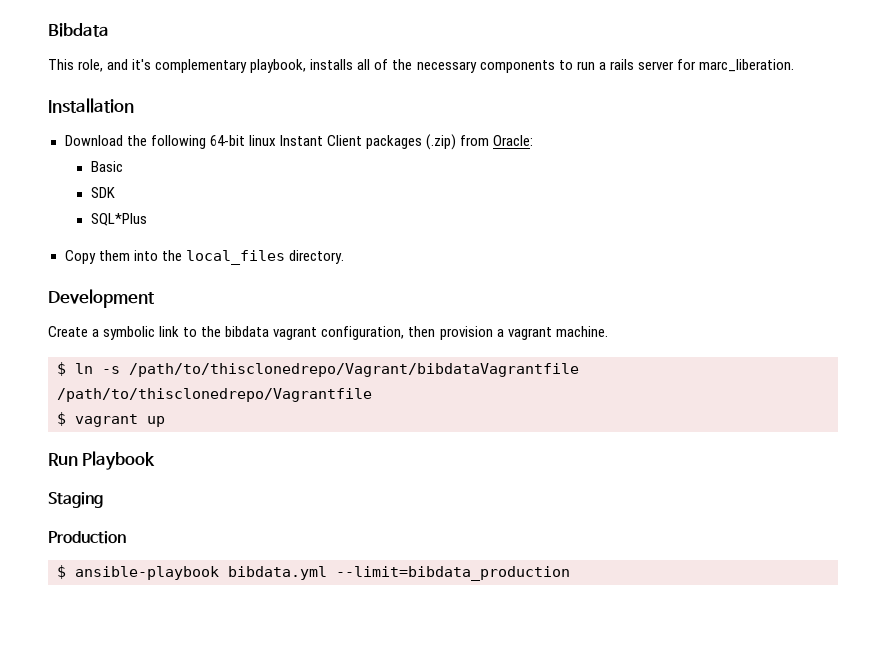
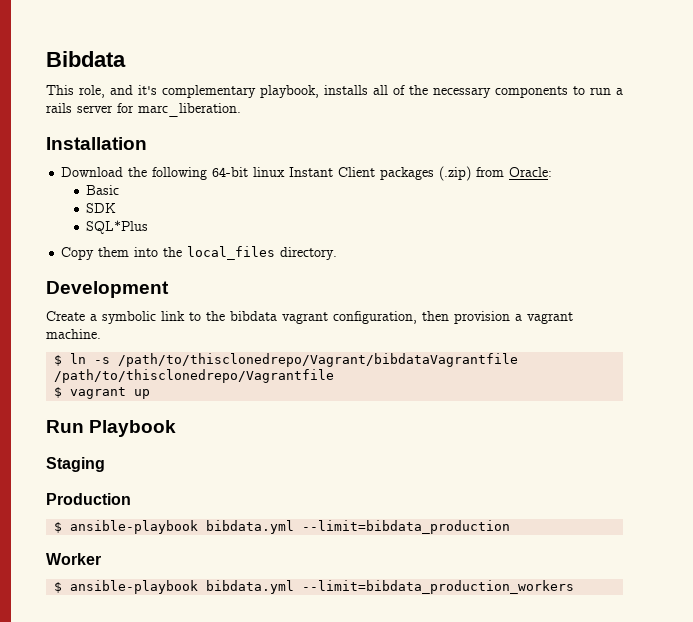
(570, 573) none -> [46,553,101,565] [54,580,575,594] // Worker // $ ansible-playbook bibdata.yml --limit=bibdata_production_workers

